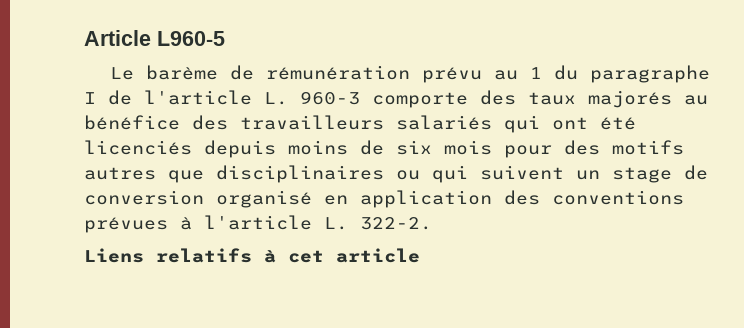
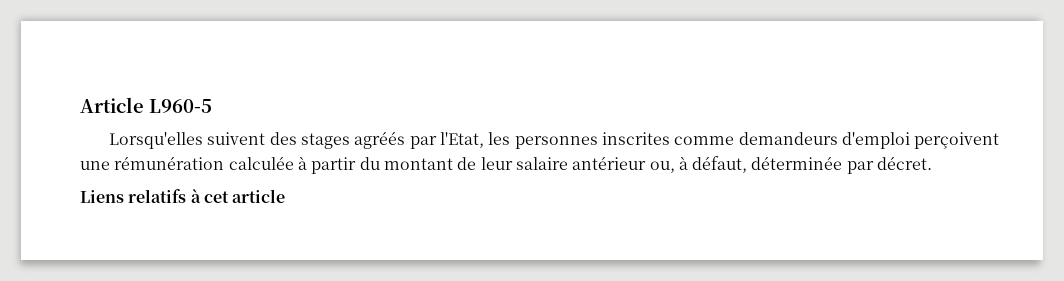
[109,65,710,83] [84,90,708,108] [84,115,636,133] [84,140,684,158] [84,165,708,183] [84,190,684,208] [84,215,432,233] Le barème de rémunération prévu au 1 du paragraphe I de l'article L. 960-3 comporte des taux majorés au bénéfice des travailleurs salariés qui ont été licenciés depuis moins de six mois pour des motifs autres que disciplinaires ou qui suivent un stage de conversion organisé en application des conventions prévues à l'article L. 322-2. -> [109,131,1000,149] [80,156,933,174] Lorsqu'elles suivent des stages agréés par l'Etat, les personnes inscrites comme demandeurs d'emploi perçoivent une rémunération calculée à partir du montant de leur salaire antérieur ou, à défaut, déterminée par décret.

